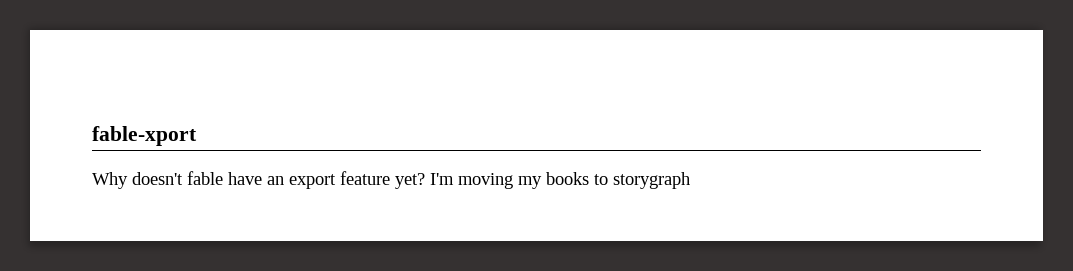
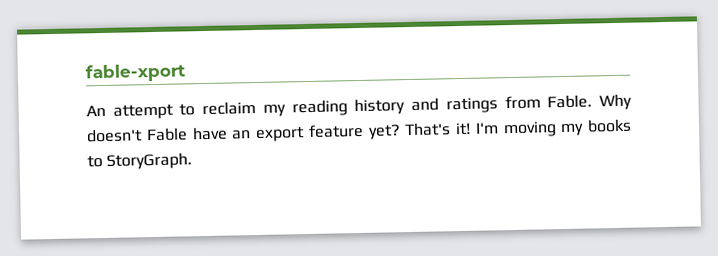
(197, 136) none -> [86,94,593,120] An attempt to reclaim my reading history and ratings from Fable.
[187,171,223,185] fable -> [145,127,188,142] Fable
(425, 181) none -> [404,122,471,137] That's it!
[613,172,690,189] storygraph -> [106,152,193,170] StoryGraph.

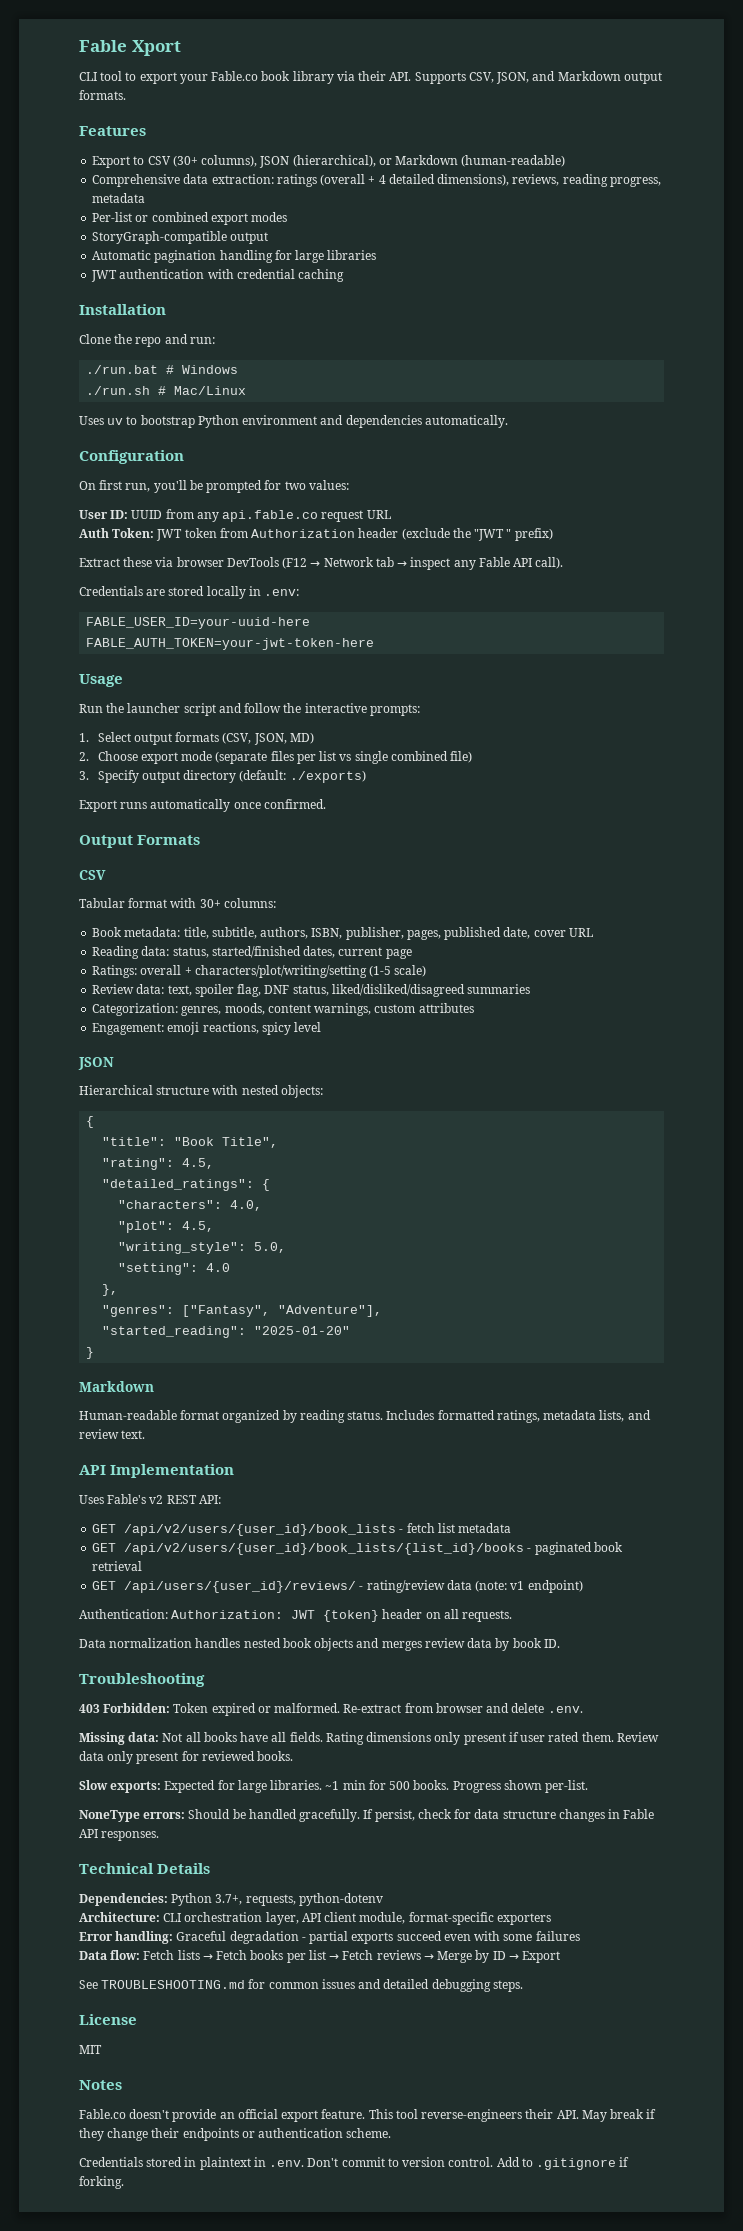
[85,63,187,83] [86,93,633,120] [86,118,632,143] [87,152,193,170] fable-xport // An attempt to reclaim my reading history and ratings from Fable. Why doesn't Fable have an export feature yet? That's it! I'm moving my books to StoryGraph. -> [79,40,181,56] [79,71,662,84] [79,90,126,100] [79,126,146,136] [92,155,566,168] [92,174,661,187] [92,193,146,203] [92,212,288,225] [92,231,269,244] [92,250,377,263] [91,269,345,282] [79,304,166,315] [79,334,215,347] [86,365,239,374] [86,386,247,395] [79,415,508,428] [79,450,184,464] [79,480,349,493] [79,509,391,522] [79,528,553,541] [79,557,564,570] [79,586,300,599] [86,617,311,629] [86,638,375,650] [79,674,123,687] [79,703,420,716] [79,732,314,745] [79,751,473,764] [79,770,366,783] [79,799,326,812] [79,835,201,848] [79,870,106,880] [79,898,276,908] [92,927,593,940] [92,946,412,959] [92,965,427,978] [92,984,531,997] [92,1003,474,1016] [92,1022,322,1035] [78,1057,114,1070] [79,1085,323,1098] [86,1116,95,1128] [102,1137,279,1148] [102,1158,215,1170] [102,1179,271,1191] [118,1200,263,1211] [118,1221,215,1233] [118,1242,287,1254] [118,1263,231,1275] [102,1284,119,1296] [102,1305,383,1317] [102,1326,351,1338] [86,1347,95,1359] [79,1381,154,1392] [79,1410,651,1423] [79,1429,146,1439] [79,1464,235,1478] [79,1494,221,1504] [92,1523,512,1536] [92,1542,623,1555] [92,1561,143,1571] [92,1580,583,1593] [79,1609,513,1622] [79,1638,560,1651] [79,1673,205,1687] [79,1703,583,1716] [79,1732,659,1745] [79,1751,294,1764] [79,1780,589,1793] [79,1809,655,1822] [79,1829,160,1841] [79,1863,211,1874] [79,1893,383,1906] [79,1912,551,1925] [79,1931,580,1944] [79,1950,561,1963] [79,1979,523,1992] [79,2014,137,2025] [79,2045,102,2054] [79,2080,122,2090] [79,2109,657,2122] [79,2128,392,2141] [79,2157,630,2170] [79,2176,124,2189] Fable Xport // CLI tool to export your Fable.co book library via their API. Supports CSV, JSON, and Markdown output formats. // Features // Export to CSV (30+ columns), JSON (hierarchical), or Markdown (human-readable) // Comprehensive data extraction: ratings (overall + 4 detailed dimensions), reviews, reading progress, metadata // Per-list or combined export modes // StoryGraph-compatible output // Automatic pagination handling for large libraries // JWT authentication with credential caching // Installation // Clone the repo and run: // ./run.bat # Windows // ./run.sh # Mac/Linux // Uses uv to bootstrap Python environment and dependencies automatically. // Configuration // On first run, you'll be prompted for two values: // User ID: UUID from any api.fable.co request URL // Auth Token: JWT token from Authorization header (exclude the "JWT " prefix) // Extract these via browser DevTools (F12 → Network tab → inspect any Fable API call). // Credentials are stored locally in .env: // FABLE_USER_ID=your-uuid-here // FABLE_AUTH_TOKEN=your-jwt-token-here // Usage // Run the launcher script and follow the interactive prompts: // 1. Select output formats (CSV, JSON, MD) // 2. Choose export mode (separate files per list vs single combined file) // 3. Specify output directory (default: ./exports) // Export runs automatically once confirmed. // Output Formats // CSV // Tabular format with 30+ columns: // Book metadata: title, subtitle, authors, ISBN, publisher, pages, published date, cover URL // Reading data: status, started/finished dates, current page // Ratings: overall + characters/plot/writing/setting (1-5 scale) // Review data: text, spoiler flag, DNF status, liked/disliked/disagreed summaries // Categorization: genres, moods, content warnings, custom attributes // Engagement: emoji reactions, spicy level // JSON // Hierarchical structure with nested objects: // { // "title": "Book Title", // "rating": 4.5, // "detailed_ratings": { // "characters": 4.0, // "plot": 4.5, // "writing_style": 5.0, // "setting": 4.0 // }, // "genres": ["Fantasy", "Adventure"], // "started_reading": "2025-01-20" // } // Markdown // Human-readable format organized by reading status. Includes formatted ratings, metadata lists, and review text. // API Implementation // Uses Fable's v2 REST API: // GET /api/v2/users/{user_id}/book_lists - fetch list metadata // GET /api/v2/users/{user_id}/book_lists/{list_id}/books - paginated book retrieval // GET /api/users/{user_id}/reviews/ - rating/review data (note: v1 endpoint) // Authentication: Authorization: JWT {token} header on all requests. // Data normalization handles nested book objects and merges review data by book ID. // Troubleshooting // 403 Forbidden: Token expired or malformed. Re-extract from browser and delete .env. // Missing data: Not all books have all fields. Rating dimensions only present if user rated them. Review data only present for reviewed books. // Slow exports: Expected for large libraries. ~1 min for 500 books. Progress shown per-list. // NoneType errors: Should be handled gracefully. If persist, check for data structure changes in Fable API responses. // Technical Details // Dependencies: Python 3.7+, requests, python-dotenv // Architecture: CLI orchestration layer, API client module, format-specific exporters // Error handling: Graceful degradation - partial exports succeed even with some failures // Data flow: Fetch lists → Fetch books per list → Fetch reviews → Merge by ID → Export // See TROUBLESHOOTING.md for common issues and detailed debugging steps. // License // MIT // Notes // Fable.co doesn't provide an official export feature. This tool reverse-engineers their API. May break if they change their endpoints or authentication scheme. // Credentials stored in plaintext in .env. Don't commit to version control. Add to .gitignore if forking.

